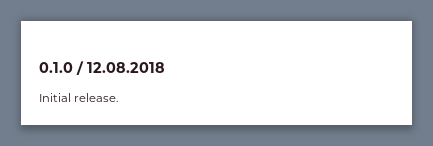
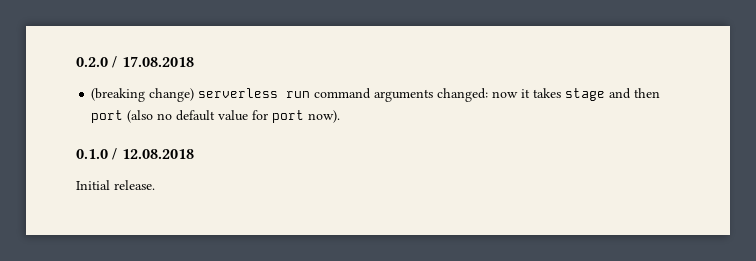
(39, 67) none -> [76,56,194,68] [91,88,661,102] [91,110,341,123] 0.2.0 / 17.08.2018 // (breaking change) serverless run command arguments changed: now it takes stage and then port (also no default value for port now). //

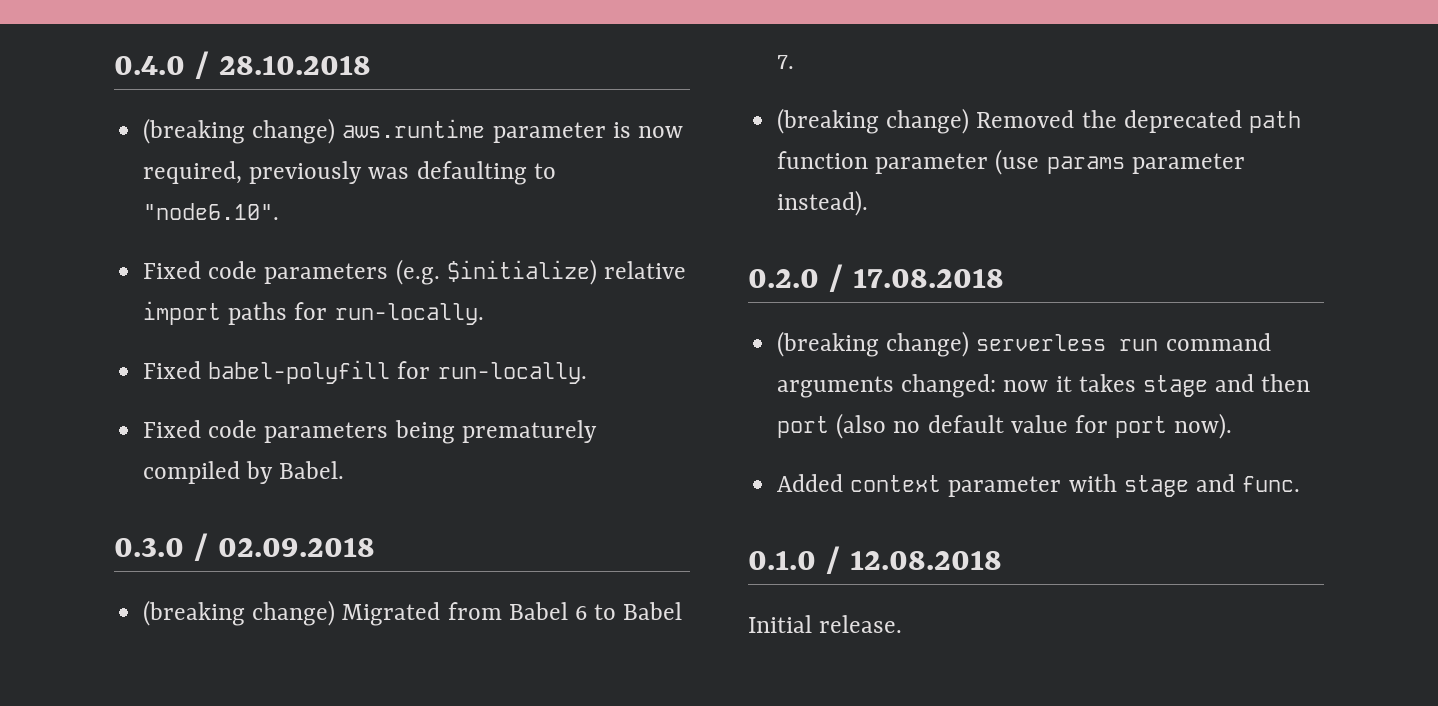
(76, 62) none -> [114,51,371,79] [143,118,683,144] [143,161,556,185] [143,203,280,220] [143,259,686,285] [143,301,484,325] [143,360,587,384] [143,420,597,444] [143,461,345,484] [114,533,375,561] [143,600,683,626] [777,55,795,69] [777,108,1301,134] [777,149,1245,175] [777,190,869,216] 0.4.0 / 28.10.2018 // (breaking change) aws.runtime parameter is now required, previously was defaulting to "node6.10". // Fixed code parameters (e.g. $initialize) relative import paths for run-locally. // Fixed babel-polyfill for run-locally. // Fixed code parameters being prematurely compiled by Babel. // 0.3.0 / 02.09.2018 // (breaking change) Migrated from Babel 6 to Babel 7. // (breaking change) Removed the deprecated path function parameter (use params parameter instead). //
(341, 116) none -> [777,474,1301,497] // Added context parameter with stage and func.

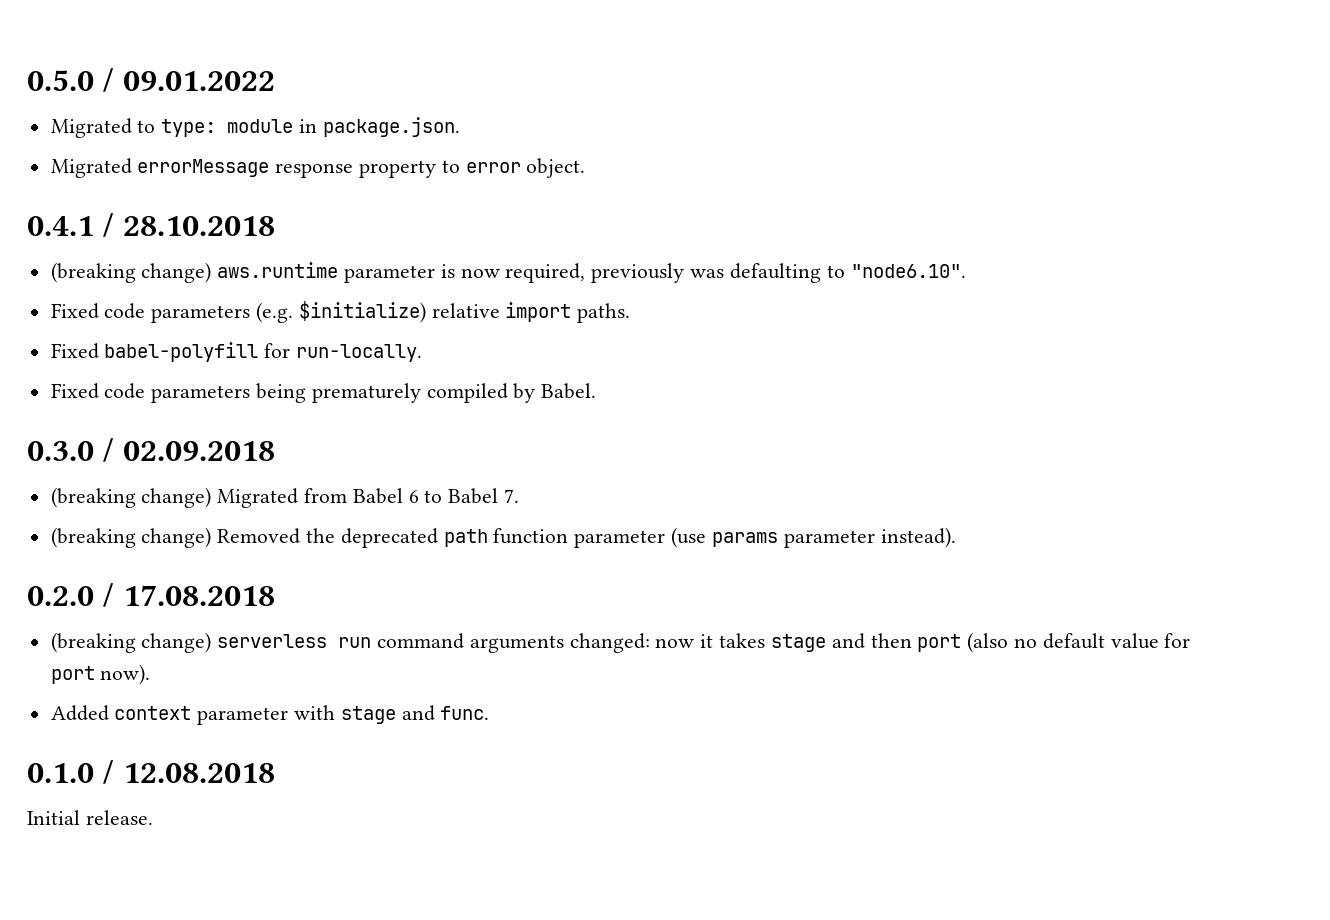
[114,56,185,75] 0.4.0 -> [27,68,276,92] [50,117,460,138] [50,158,586,178] [27,216,94,236] 0.5.0 / 09.01.2022 // Migrated to type: module in package.json. // Migrated errorMessage response property to error object. // 0.4.1
[228,302,484,325] paths for run-locally. -> [577,303,631,323] paths.

